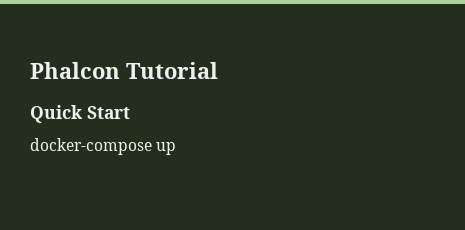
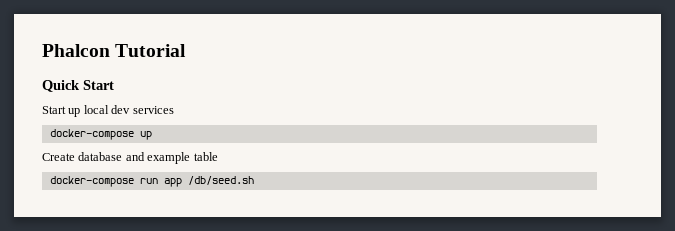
[30,138,177,155] docker-compose up -> [42,105,174,117] [49,129,152,140] [42,152,218,164] [49,176,254,187] Start up local dev services // docker-compose up // Create database and example table // docker-compose run app /db/seed.sh

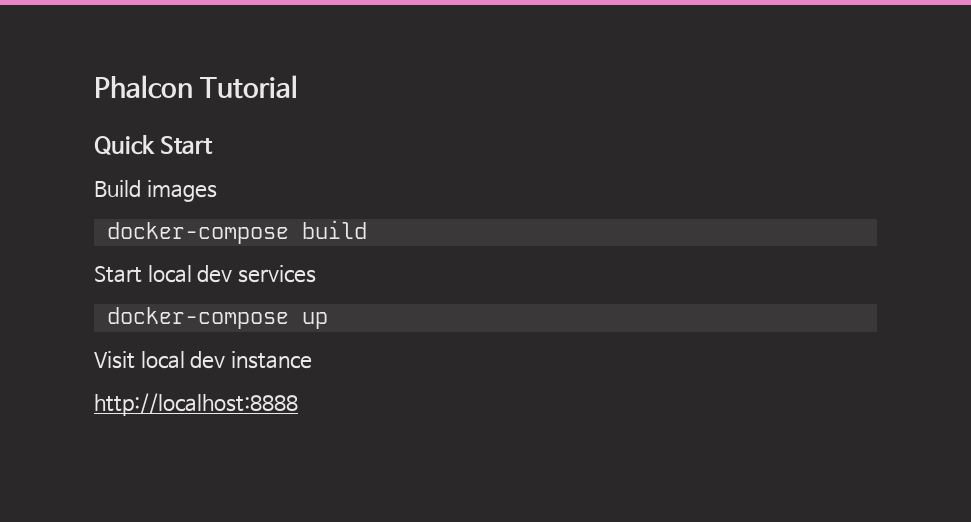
[42,106,81,117] // Start up -> [94,180,217,202] [106,220,367,244] [94,266,142,283] // Build images // docker-compose build // Start
[42,152,218,164] [49,176,254,187] Create database and example table // docker-compose run app /db/seed.sh -> [94,351,313,369] [94,393,298,416] Visit local dev instance // http://localhost:8888

